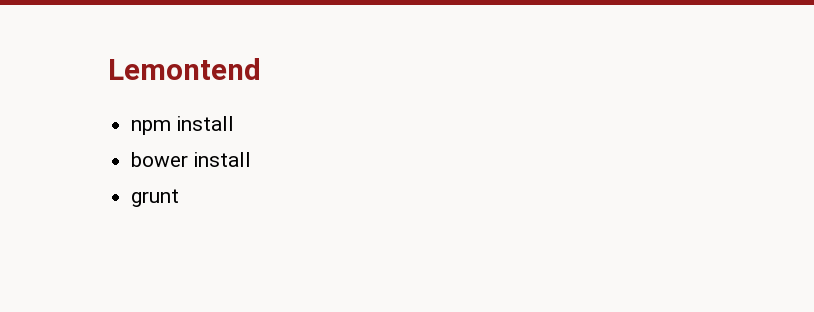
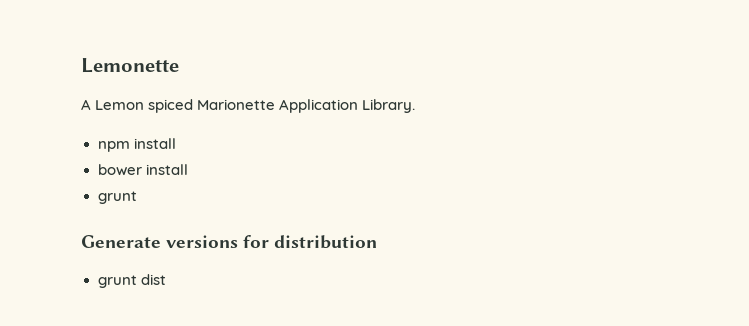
[108,58,261,80] Lemontend -> [81,58,179,73] [81,99,416,113] Lemonette // A Lemon spiced Marionette Application Library.
(180, 198) none -> [81,235,378,249] [97,274,166,288] // Generate versions for distribution // grunt dist

